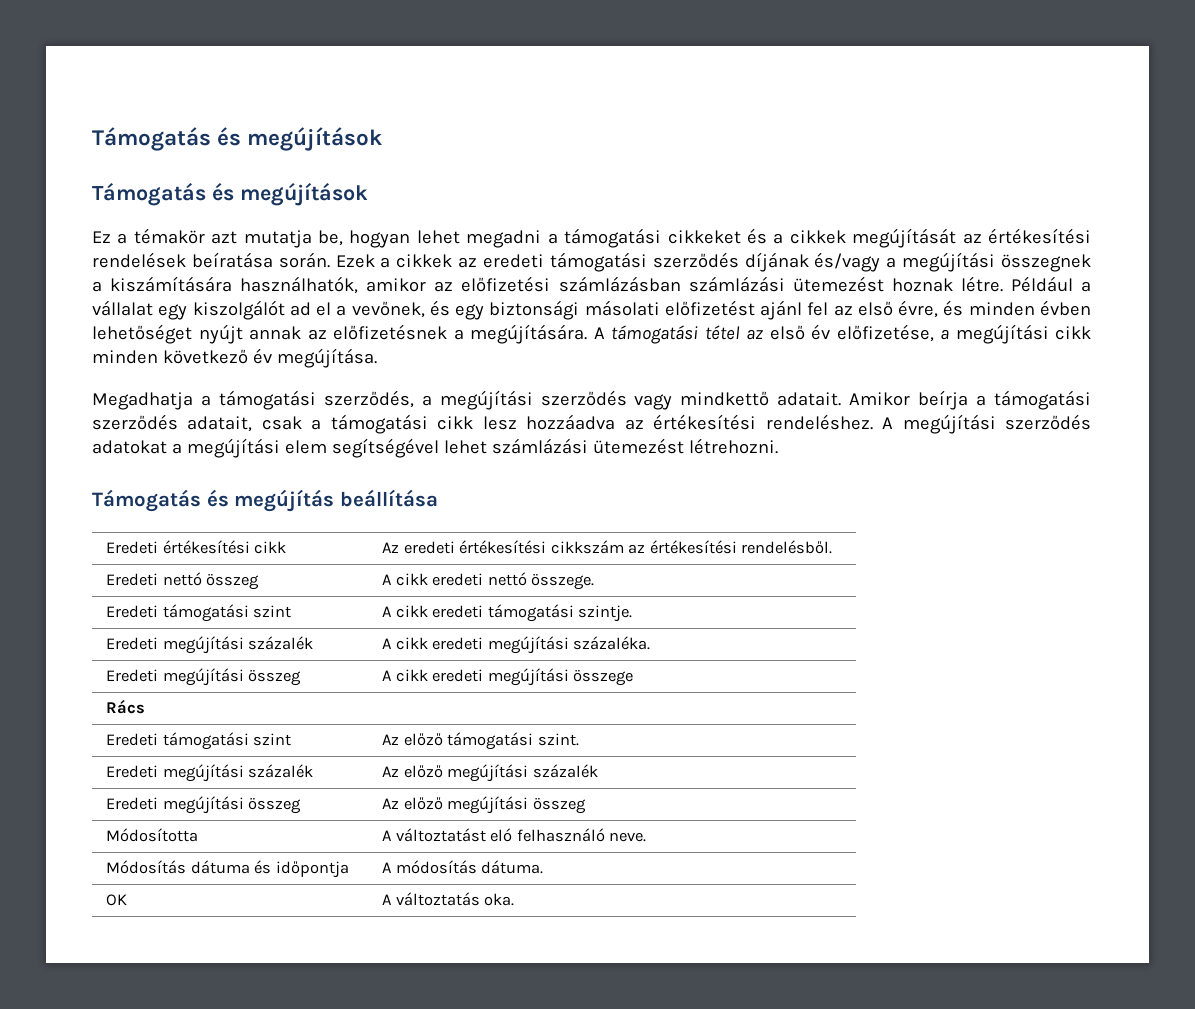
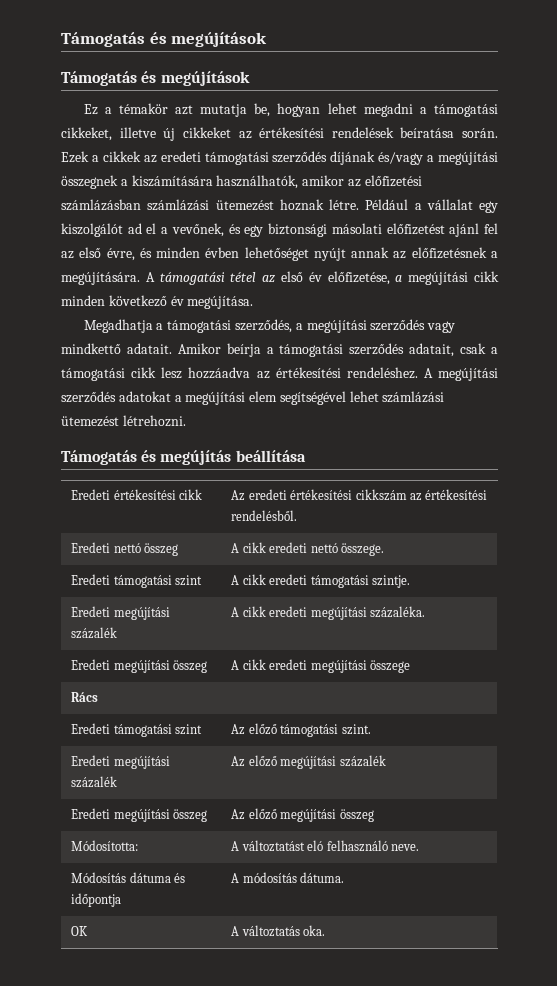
[667,228,957,248] cikkeket és a cikkek megújítását -> [61,127,231,141] cikkeket, illetve új cikkeket
[106,828,199,842] Módosította -> [71,840,139,851] Módosította:

